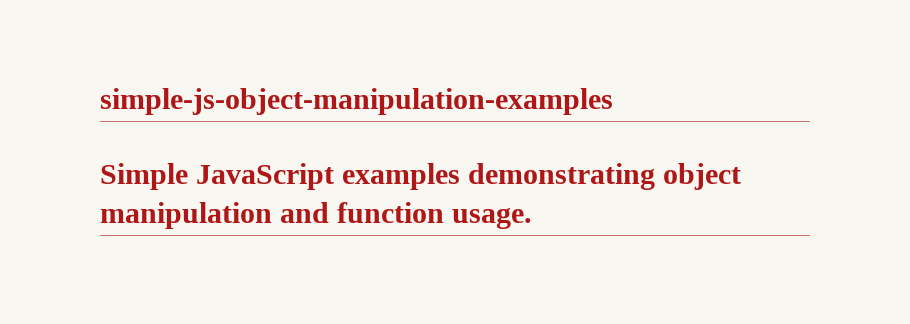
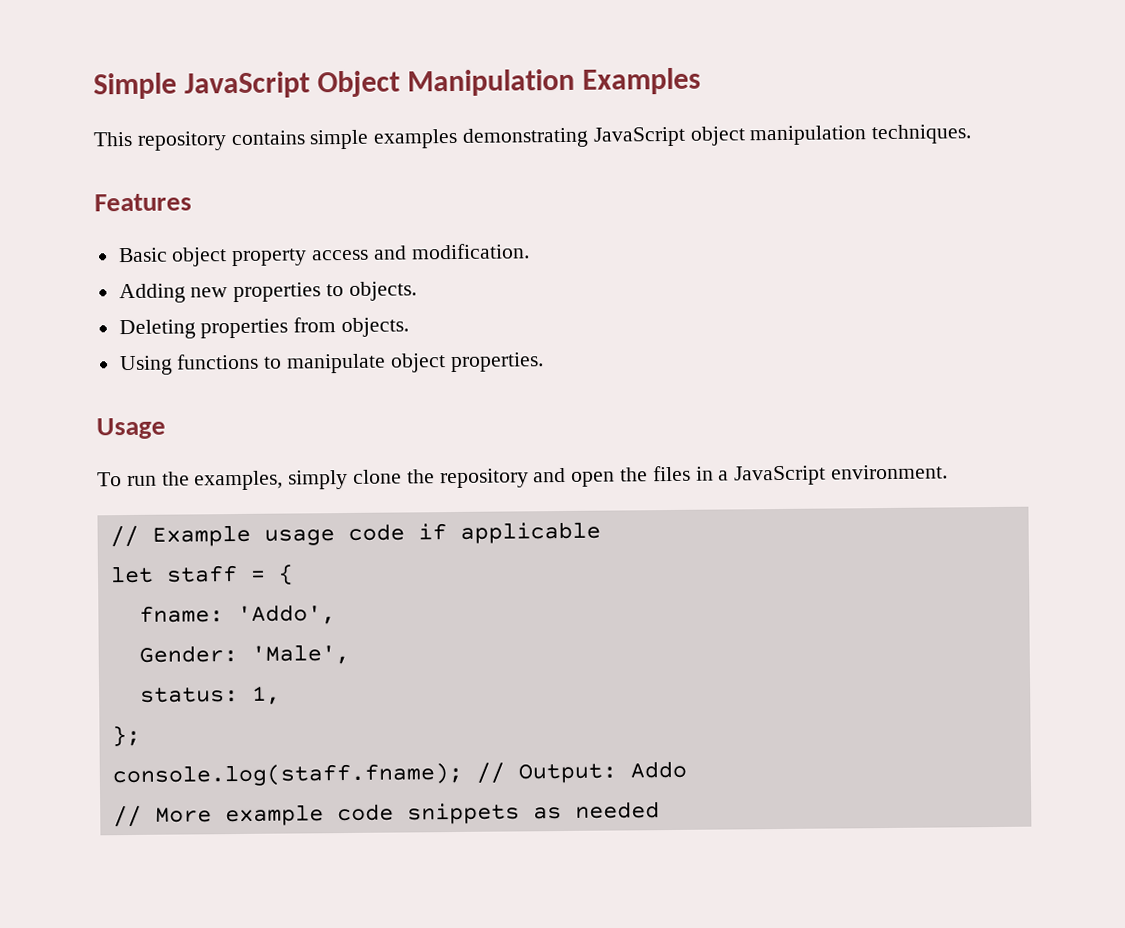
[100,88,613,115] simple-js-object-manipulation-examples // -> (93, 86) none
(335, 176) none -> [317,67,702,98] [93,129,370,151] Object Manipulation Examples // This repository contains simple
(656, 176) none -> [592,126,686,147] JavaScript
[280,202,533,229] and function usage. -> [871,124,973,145] [94,193,192,212] [117,243,530,267] [118,281,417,304] [118,317,410,340] [118,352,544,376] [96,417,166,440] [97,464,949,491] [109,521,601,548] [109,564,294,585] [138,604,336,626] [138,643,350,665] [139,685,281,705] [111,725,141,747] [111,760,687,788] [112,801,660,828] techniques. // Features // Basic object property access and modification. // Adding new properties to objects. // Deleting properties from objects. // Using functions to manipulate object properties. // Usage // To run the examples, simply clone the repository and open the files in a JavaScript environment. // // Example usage code if applicable // let staff = { // fname: 'Addo', // Gender: 'Male', // status: 1, // }; // console.log(staff.fname); // Output: Addo // // More example code snippets as needed

